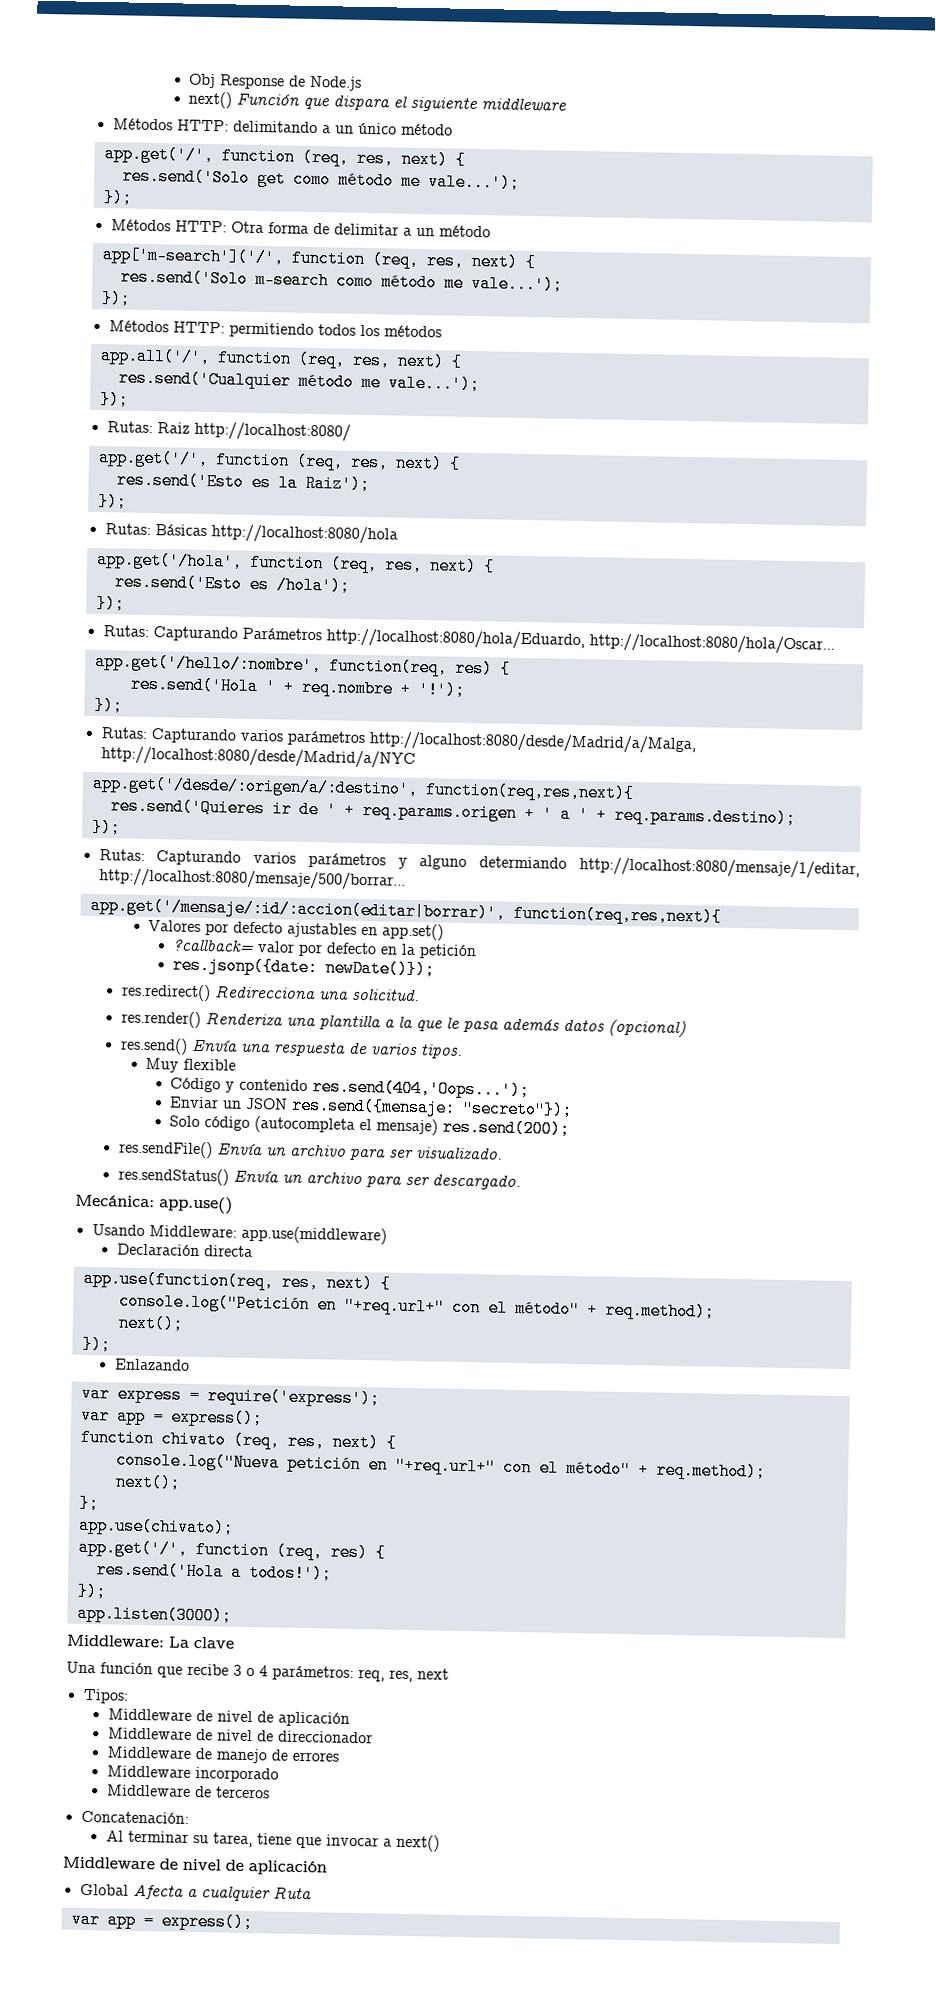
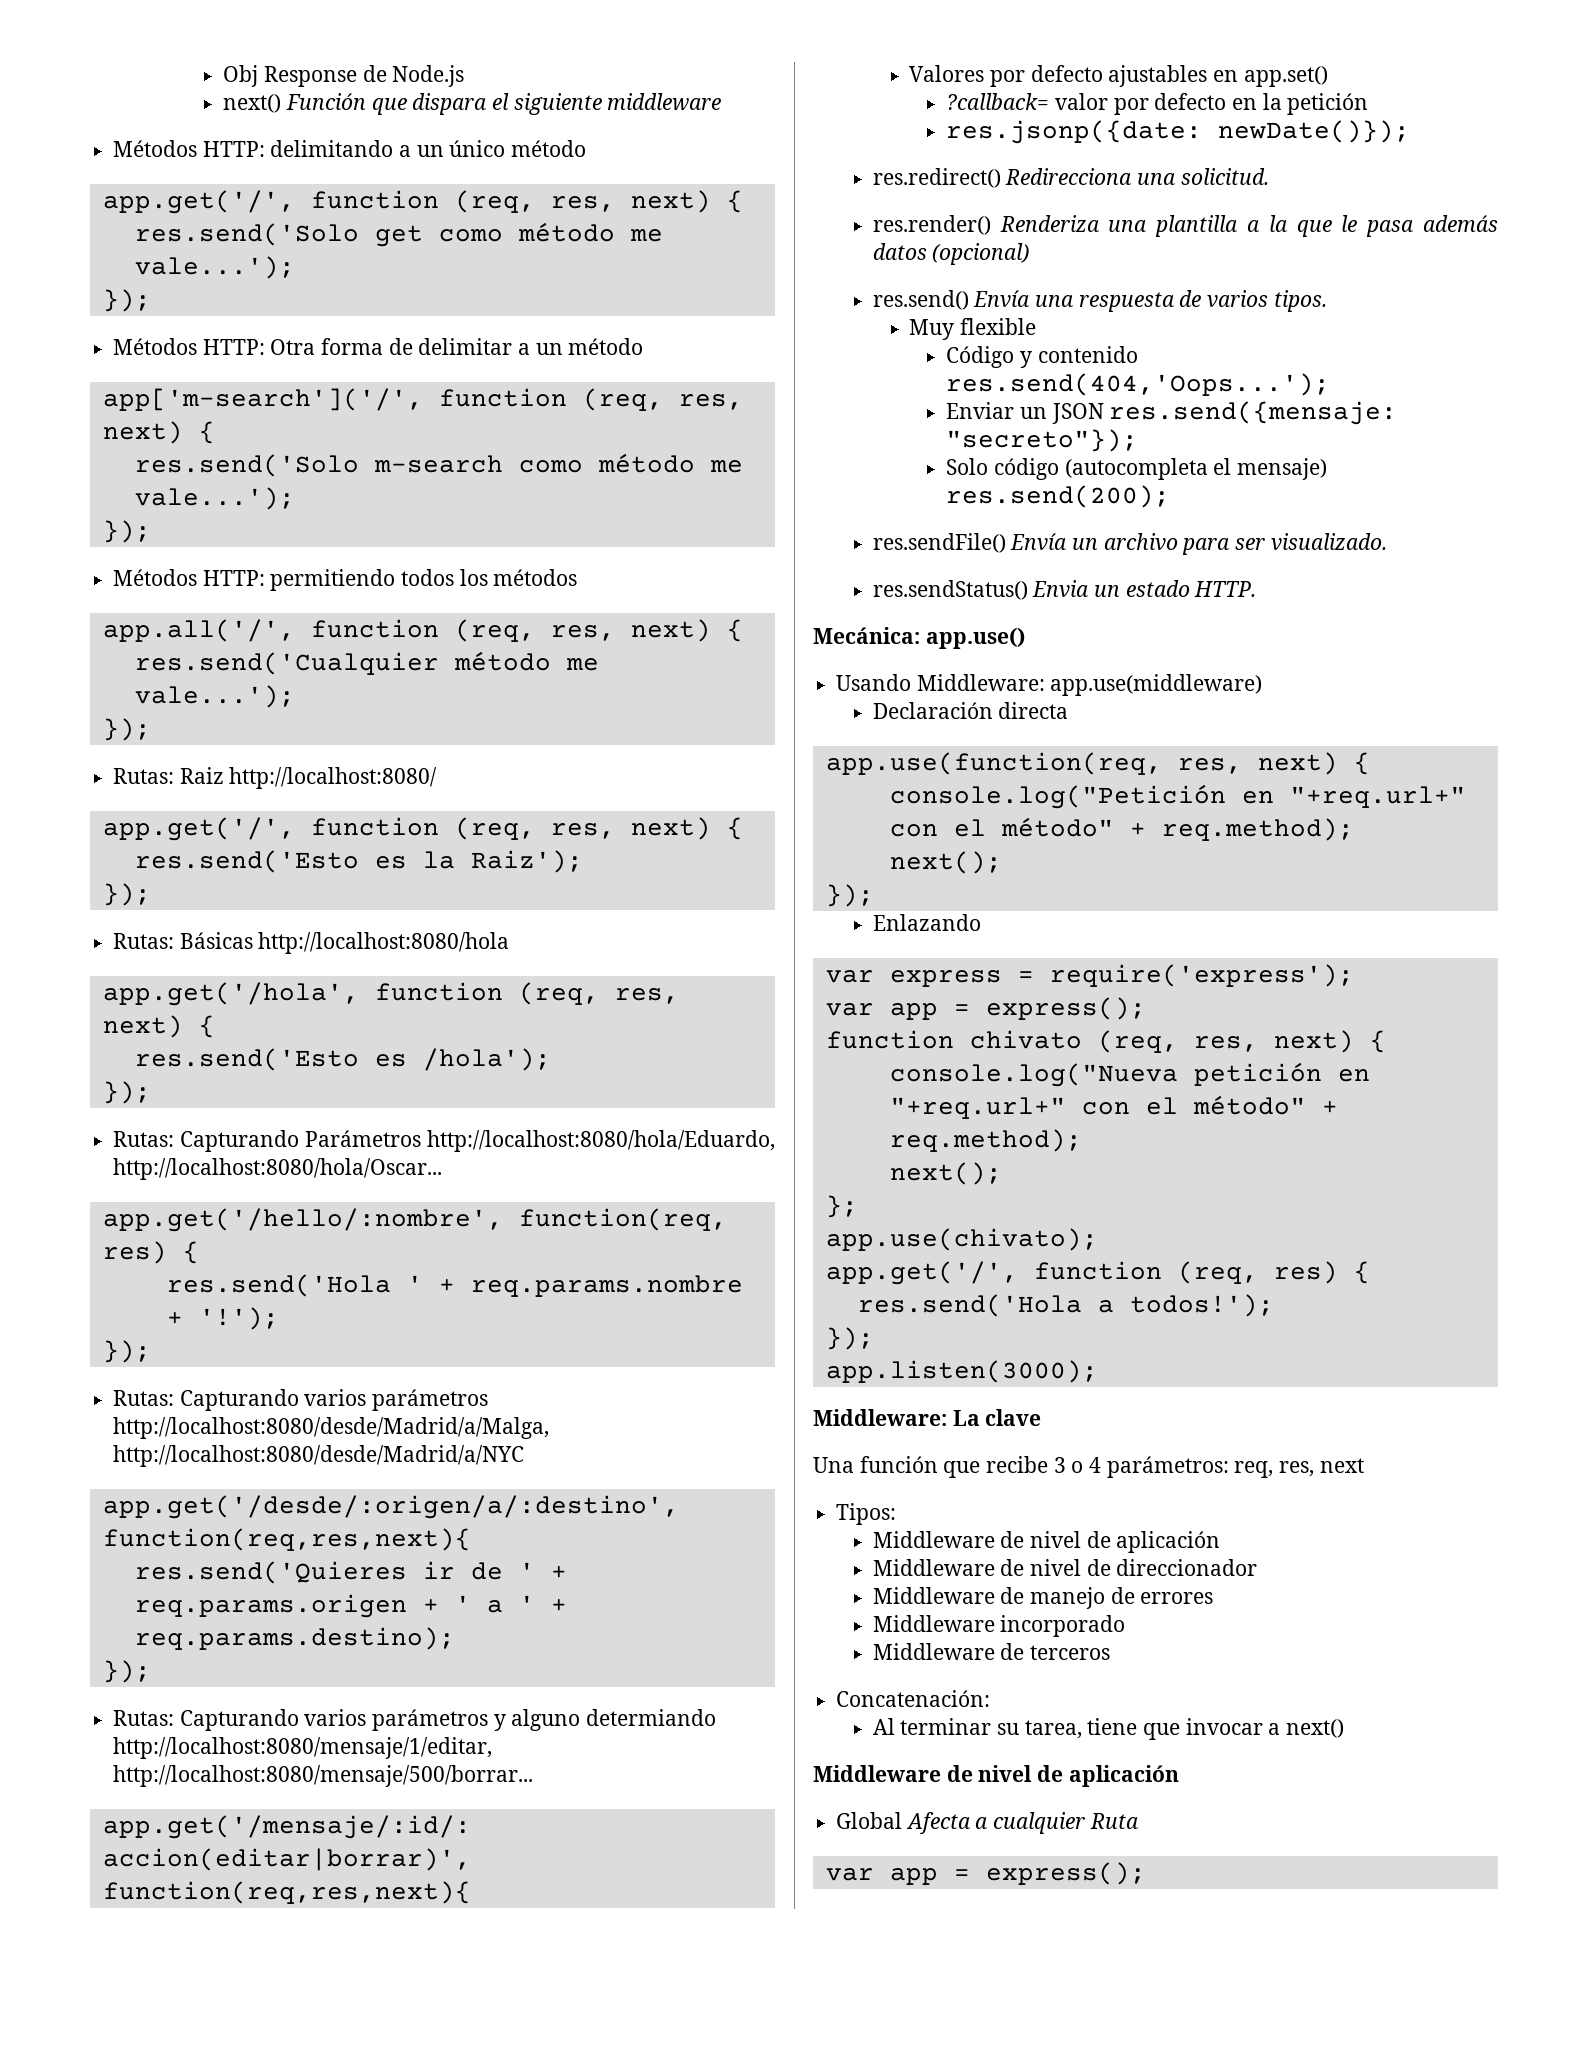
[300,678,393,698] req.nombre -> [470,1275,743,1297] req.params.nombre
[232,1170,521,1191] Envía un archivo para ser descargado. -> [1032,580,1257,597] Envia un estado HTTP.

